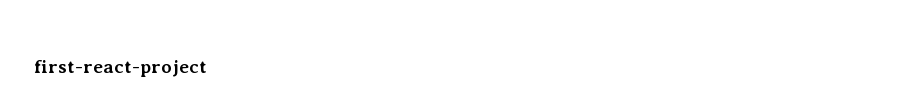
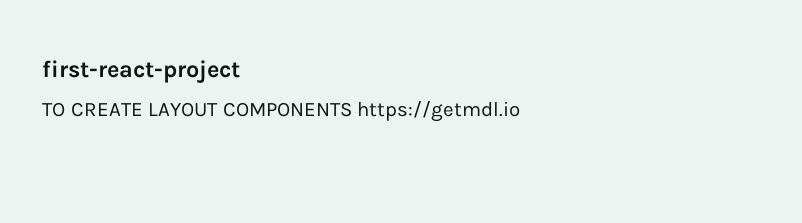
(207, 68) none -> [42,101,521,122] // TO CREATE LAYOUT COMPONENTS https://getmdl.io

